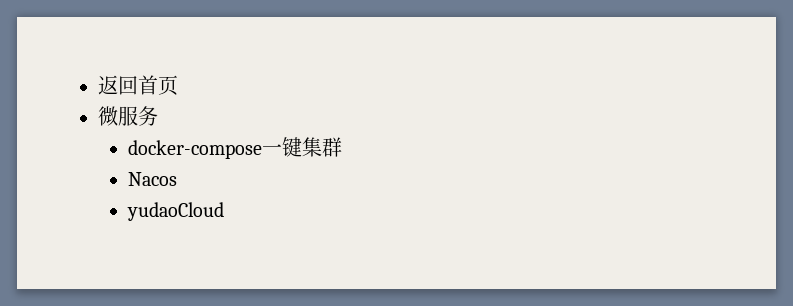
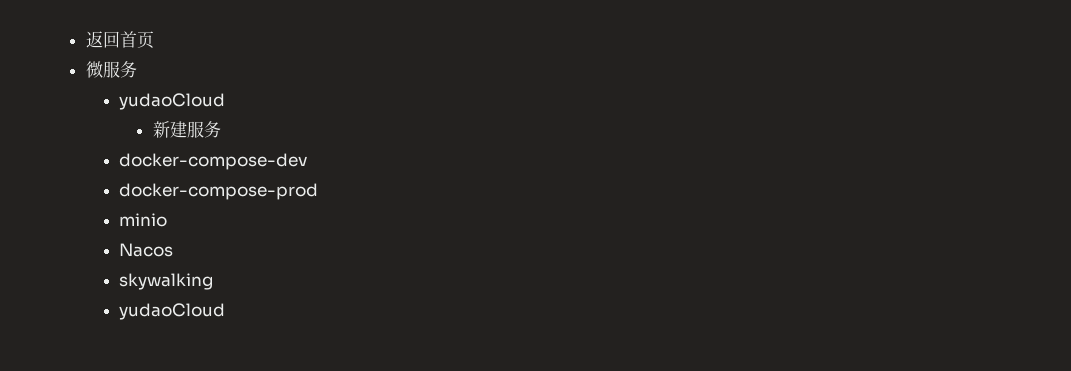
[127,137,342,159] docker-compose一键集群 -> [119,93,226,110] [152,121,221,138] [119,153,309,170] [119,183,319,200] [119,213,168,227] yudaoCloud // 新建服务 // docker-compose-dev // docker-compose-prod // minio
(177, 179) none -> [119,273,214,290] // skywalking

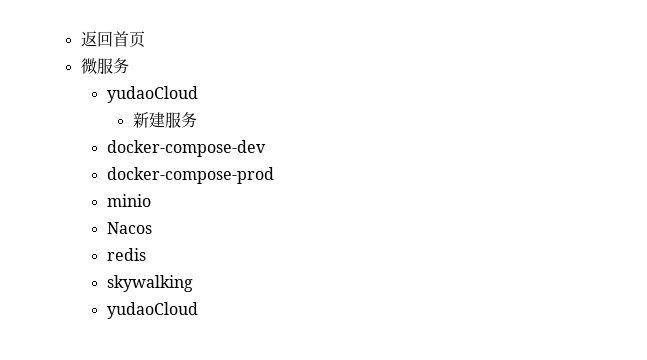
(174, 250) none -> [106,248,146,261] // redis

